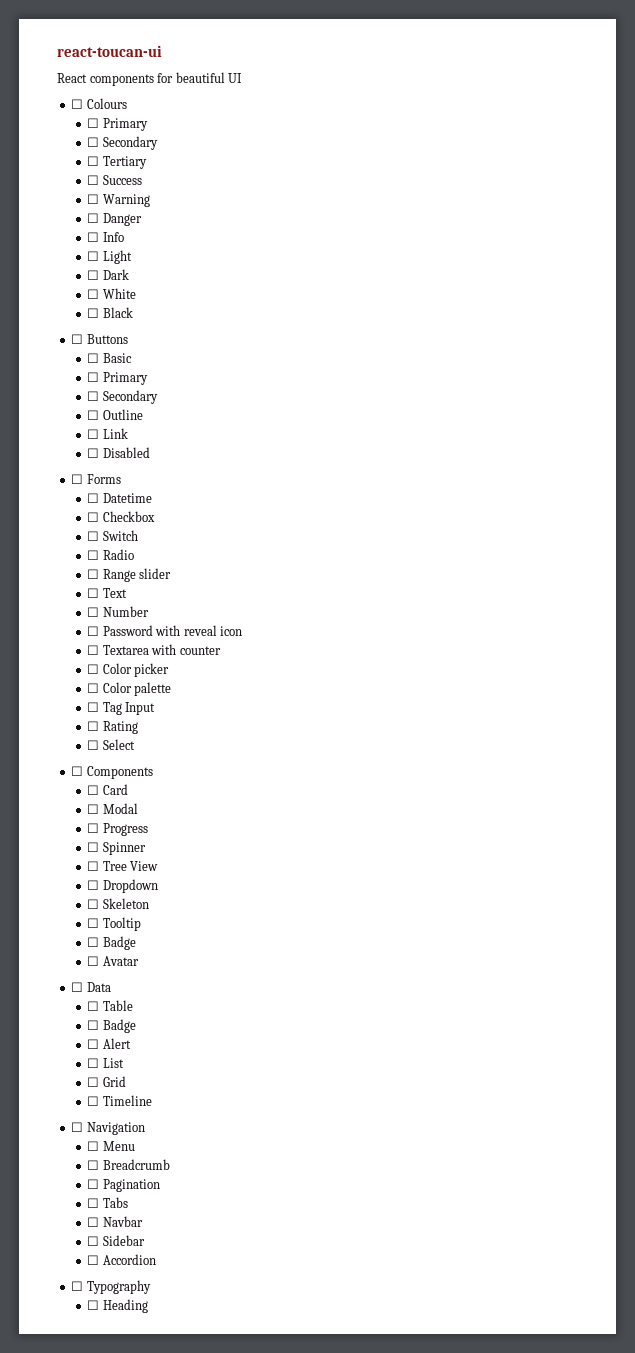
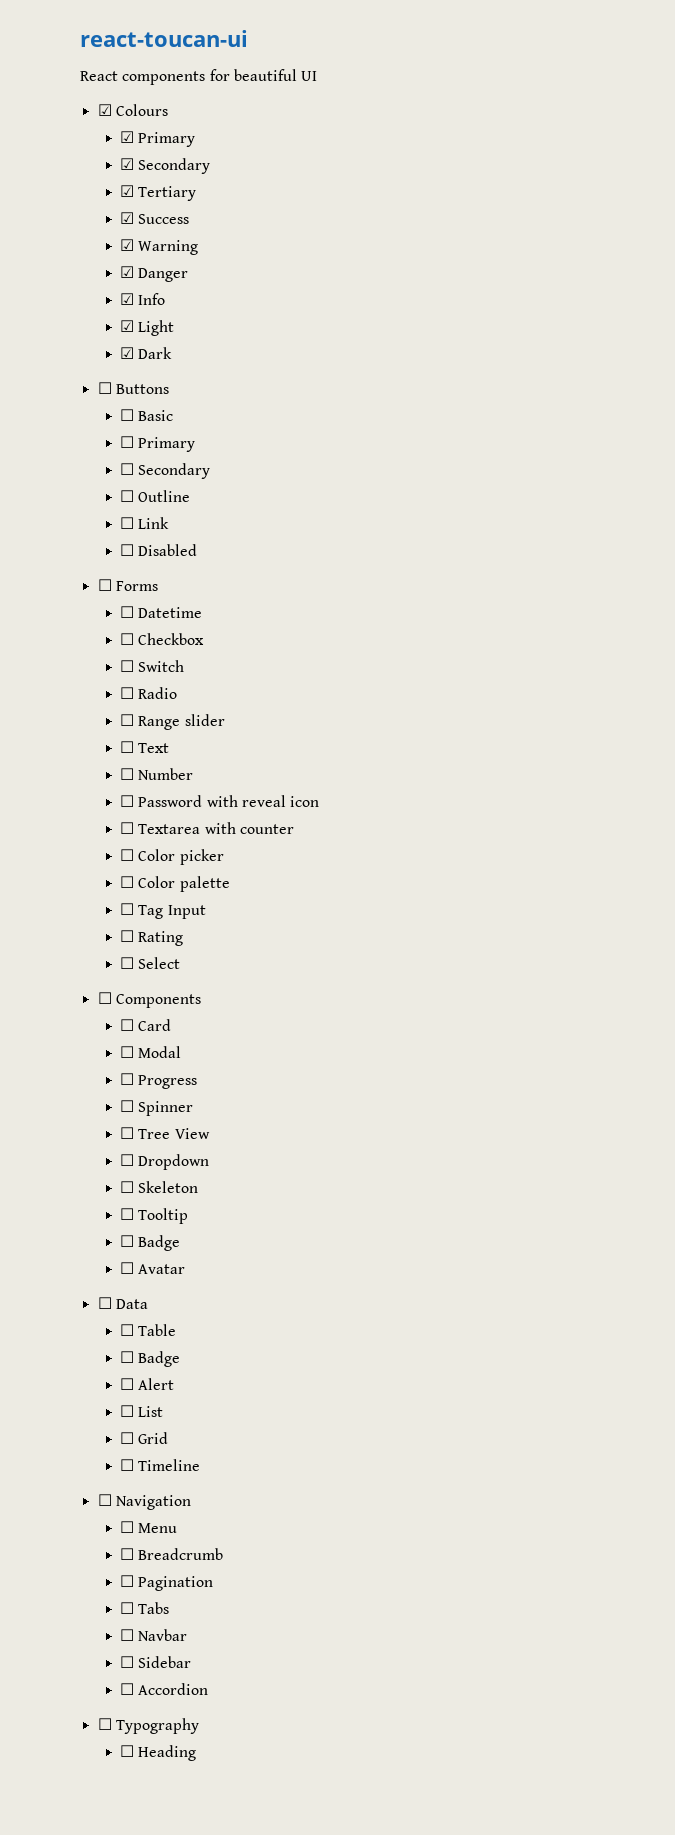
[71,99,84,109] ☐ -> [97,104,112,116] ☑
[87,118,148,131] [87,136,158,150] [87,156,100,166] ☐ Primary // ☐ Secondary // ☐ -> [119,131,196,147] [119,158,211,174] [119,185,134,197] ☑ Primary // ☑ Secondary // ☑
[87,175,100,185] ☐ -> [119,212,134,224] ☑
[87,194,100,204] ☐ -> [119,239,134,251] ☑
[87,213,100,223] ☐ -> [119,266,134,278] ☑
[87,232,100,242] ☐ -> [119,293,134,305] ☑
[87,251,100,261] ☐ -> [119,320,134,332] ☑
[87,270,100,280] ☐ -> [119,347,134,359] ☑
[87,288,136,299] [87,307,133,318] // ☐ White // ☐ Black -> (173, 353) none

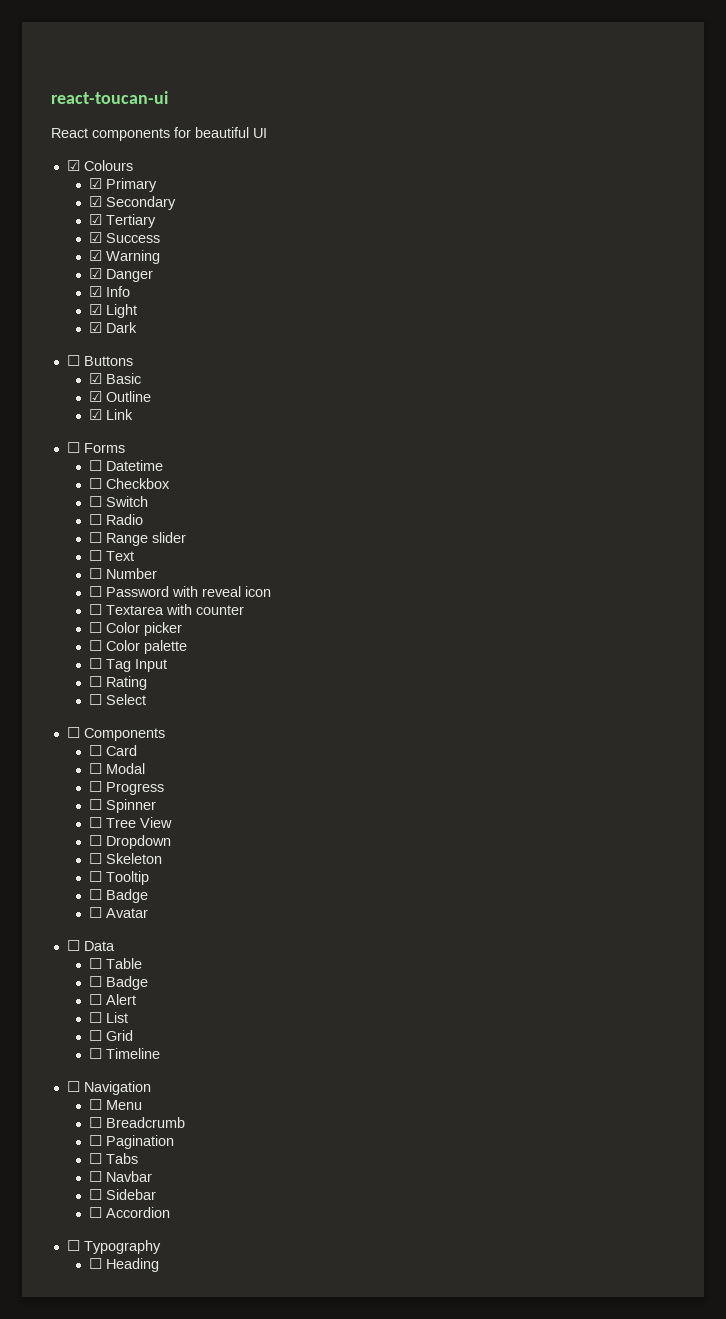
[119,409,134,421] ☐ -> [89,373,103,384] ☑
[119,436,196,452] [119,463,211,479] [119,490,134,502] ☐ Primary // ☐ Secondary // ☐ -> [89,391,103,402] ☑
[119,517,134,529] ☐ -> [89,409,103,420] ☑
[119,544,198,556] // ☐ Disabled -> (134, 414) none

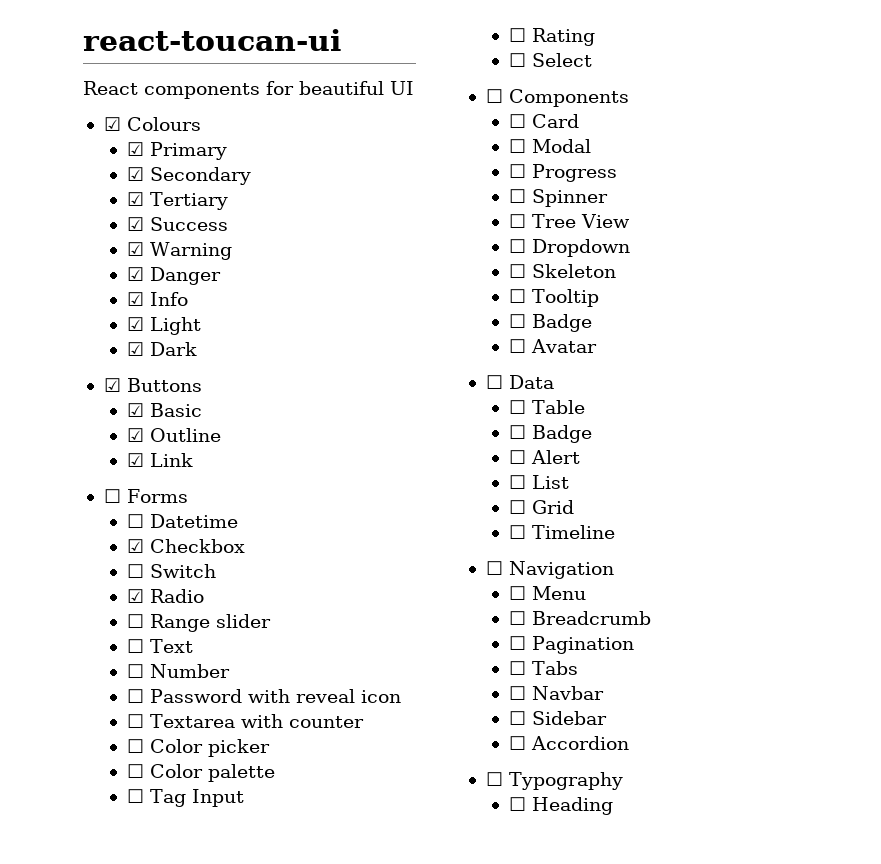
[66,355,80,366] ☐ -> [103,378,121,392] ☑
[89,478,103,489] ☐ -> [126,539,144,553] ☑
[89,514,103,525] ☐ -> [126,589,144,603] ☑

